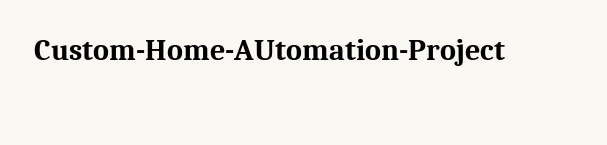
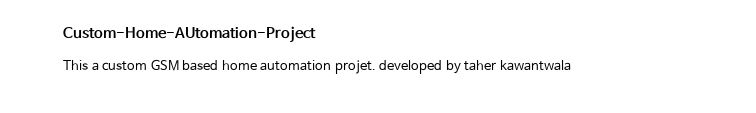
(505, 52) none -> [63,59,571,74] // This a custom GSM based home automation projet. developed by taher kawantwala

